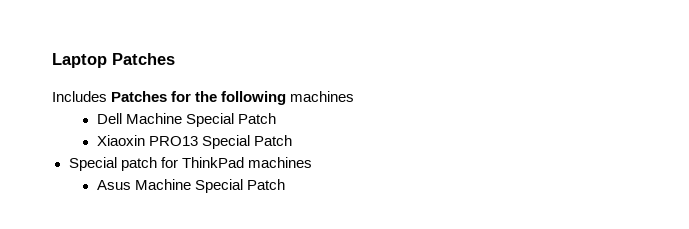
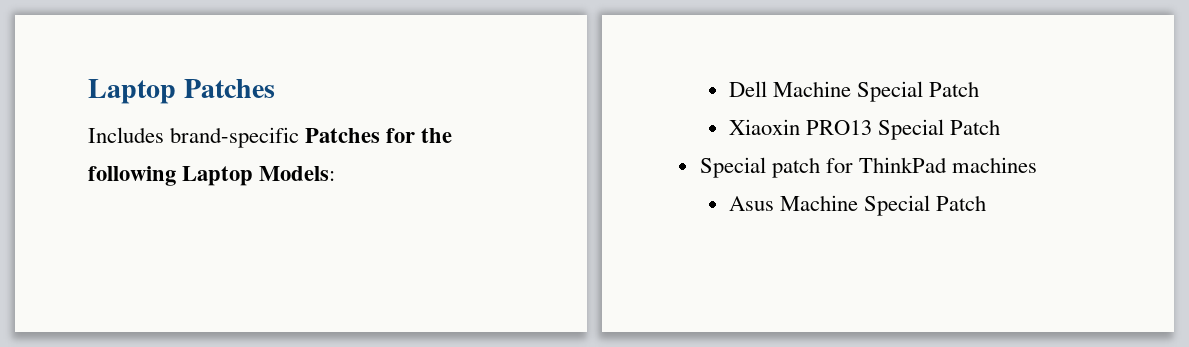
(107, 96) none -> [170,127,300,148] brand-specific
[290,91,355,102] machines -> [182,166,336,186] Laptop Models:

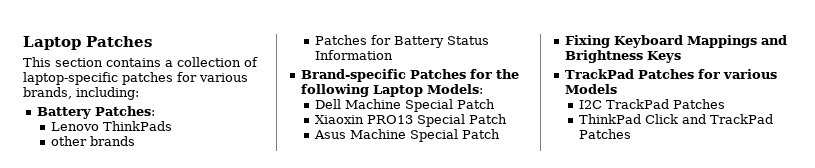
[88,127,300,148] Includes brand-specific -> [23,57,258,67] [23,72,248,85] [23,87,139,100] [36,106,155,119] [51,121,173,131] [51,136,136,146] [315,35,490,48] [315,50,394,60] [300,69,406,82] This section contains a collection of laptop-specific patches for various brands, including: // Battery Patches: // Lenovo ThinkPads // other brands // Patches for Battery Status Information // Brand-specific
[699,157,1038,178] // Special patch for ThinkPad machines -> (508, 119) none
(987, 203) none -> [564,35,787,48] [564,50,681,63] [564,69,777,79] [564,84,617,94] [579,99,726,109] [579,114,774,124] [579,129,632,139] // Fixing Keyboard Mappings and Brightness Keys // TrackPad Patches for various Models // I2C TrackPad Patches // ThinkPad Click and TrackPad Patches

